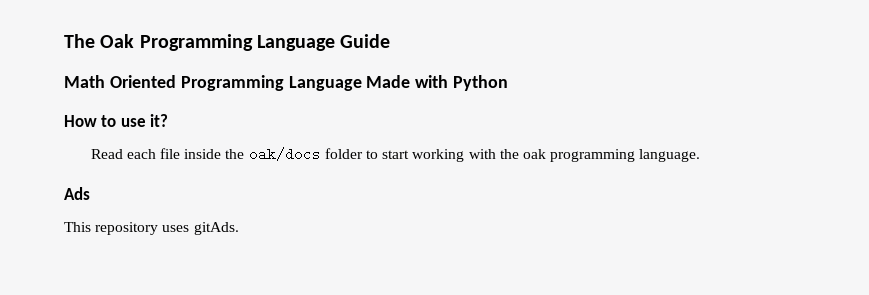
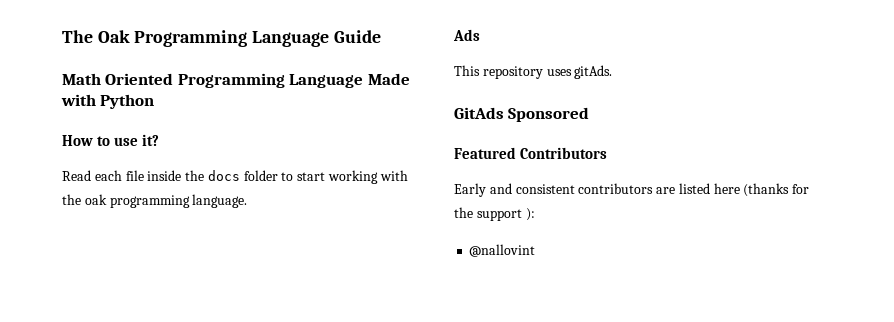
[248,147,321,161] oak/docs -> [207,170,240,181] docs
(239, 228) none -> [454,107,590,122] [454,147,608,159] [454,183,810,197] [454,207,535,221] [469,244,536,257] // GitAds Sponsored // Featured Contributors // Early and consistent contributors are listed here (thanks for the support ): // @nallovint

